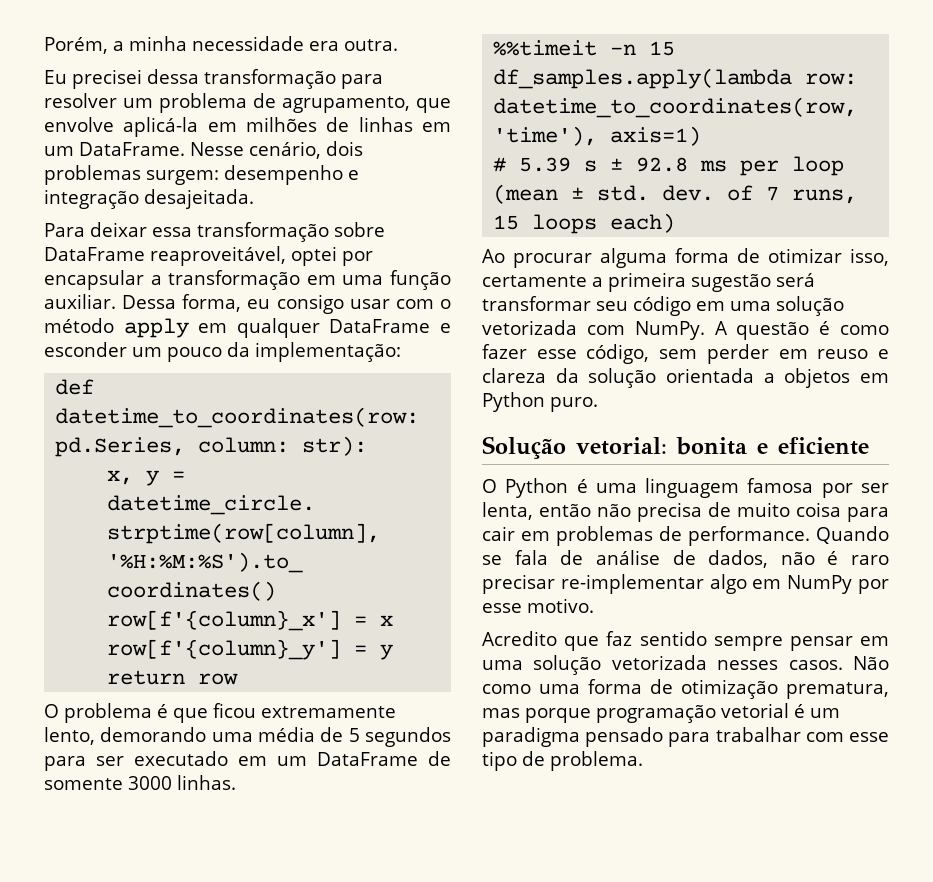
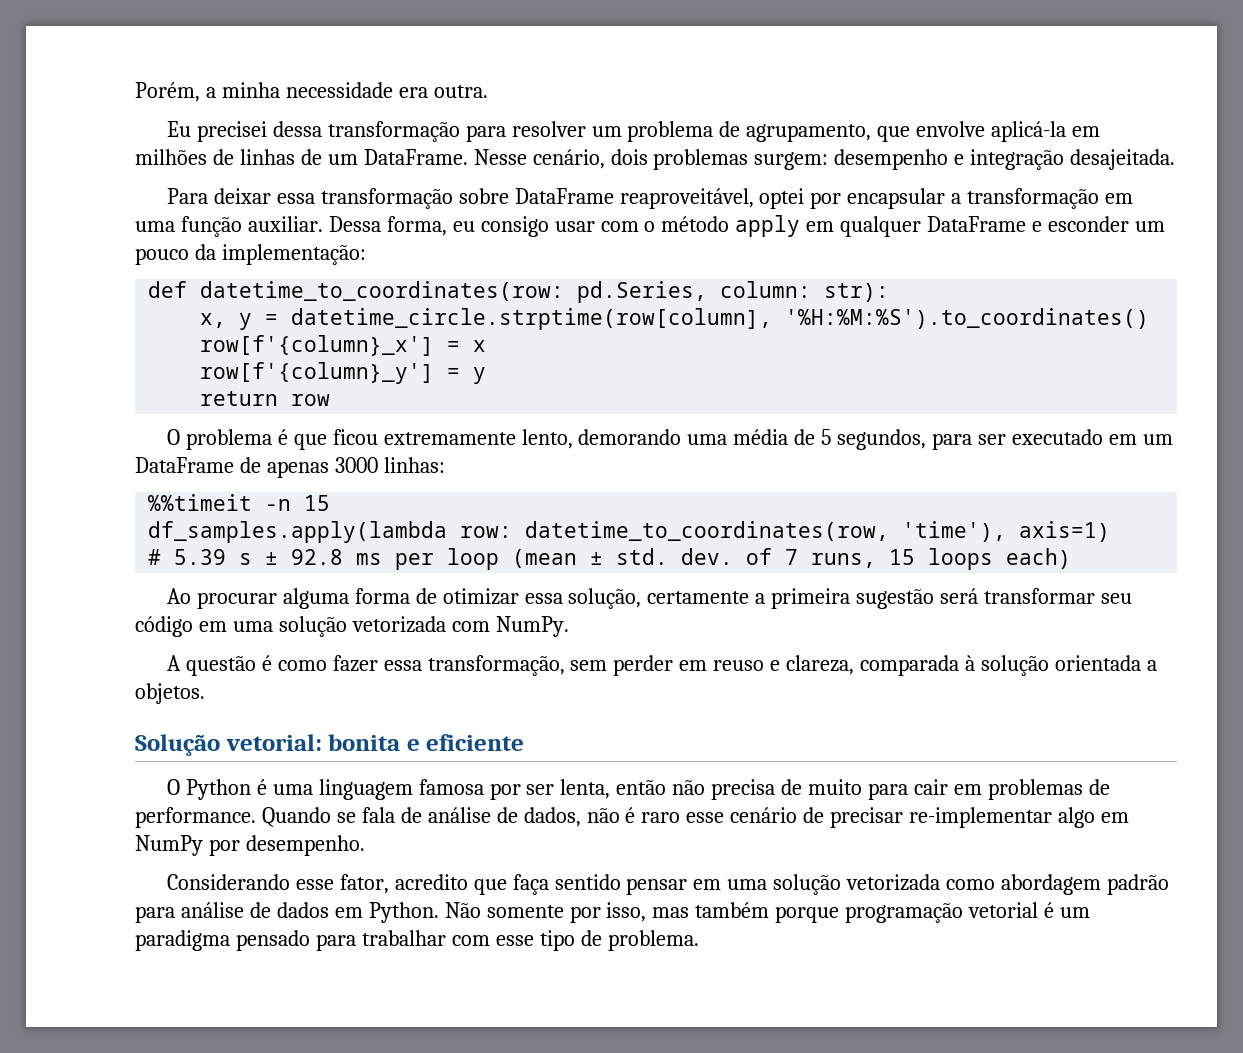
[421,122,451,132] em -> [300,149,322,165] de
[364,727,451,747] segundos -> [837,429,927,450] segundos,
[44,775,236,790] somente 3000 linhas. -> [266,457,445,478] apenas 3000 linhas:
[850,248,889,266] isso, -> [524,588,642,609] essa solução,
(705, 330) none -> (569, 626) //
[536,344,650,364] esse código, -> [383,655,565,676] essa transformação,
[482,368,889,388] [482,392,598,412] clareza da solução orientada a objetos em Python puro. -> [786,655,1157,676] [135,683,205,704] clareza, comparada à solução orientada a objetos.
[796,502,841,517] coisa -> (863, 787) none
(889, 560) none -> [686,807,825,823] esse cenário de
[482,598,594,613] [482,631,783,651] esse motivo. // Acredito que faz sentido sempre -> [245,835,365,856] [166,874,621,895] desempenho. // Considerando esse fator, acredito que faça sentido
[717,656,889,670] [482,679,889,699] [482,708,520,718] nesses casos. Não como uma forma de otimização prematura, mas -> [946,874,1170,895] [135,902,770,923] como abordagem padrão para análise de dados em Python. Não somente por isso, mas também

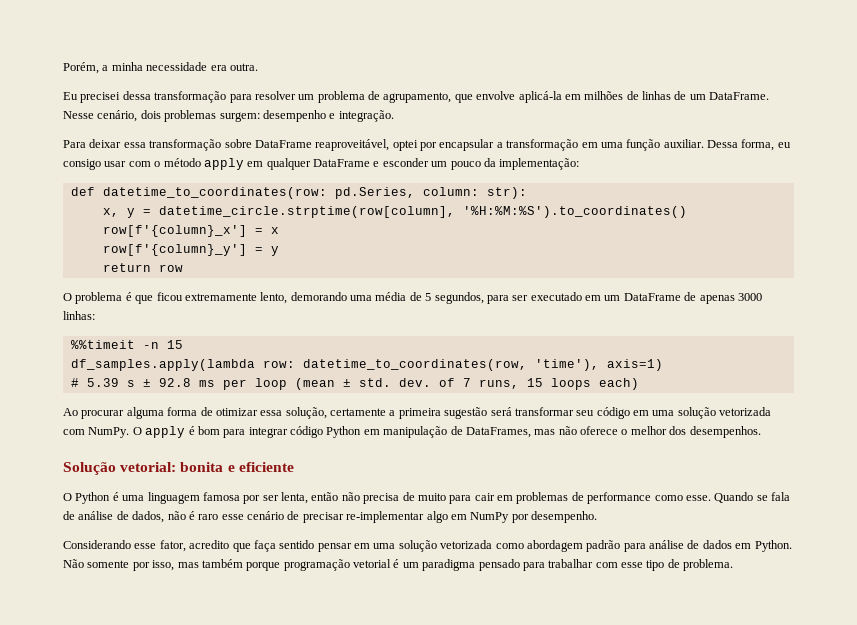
[970,149,1176,170] integração desajeitada. -> [338,110,394,122] integração.
[166,655,1157,676] [135,683,205,704] // A questão é como fazer essa transformação, sem perder em reuso e clareza, comparada à solução orientada a objetos. -> [132,426,761,438] O apply é bom para integrar código Python em manipulação de DataFrames, mas não oferece o melhor dos desempenhos.
[135,807,256,828] performance. -> [587,492,711,504] performance como esse.

